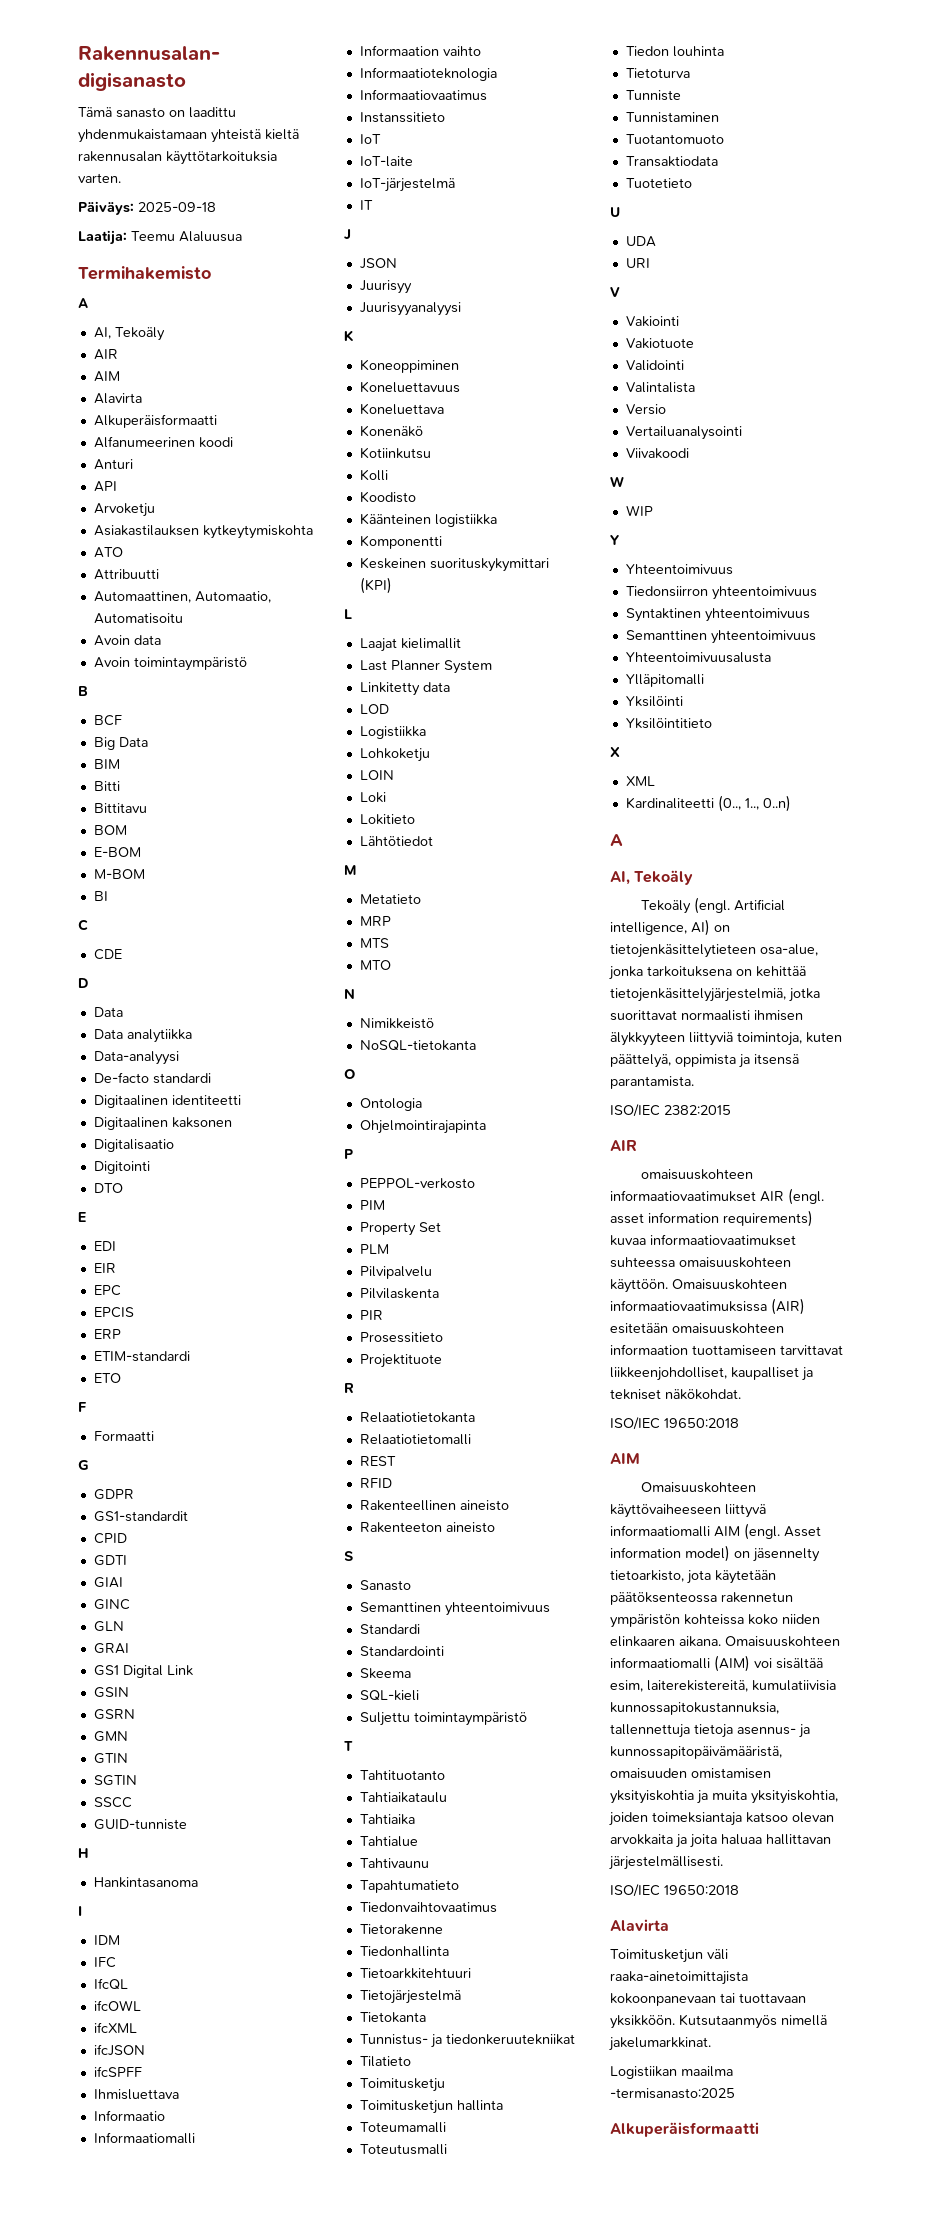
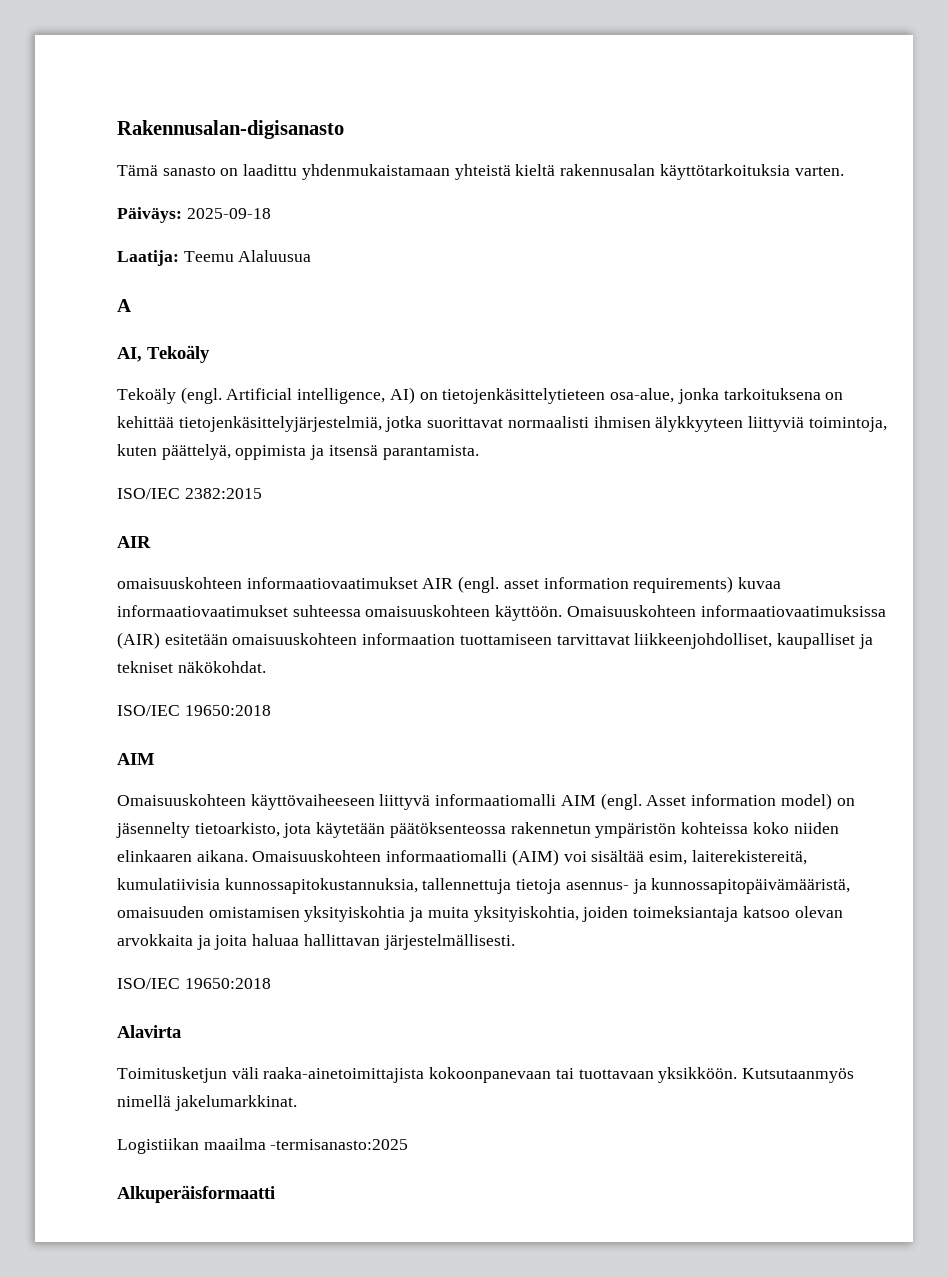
[78,266,212,280] [78,298,88,308] [93,327,165,341] [93,349,118,360] [93,371,120,382] [93,393,142,404] [93,414,217,428] [93,436,233,448] [93,459,133,470] [93,481,117,492] [93,503,155,517] [93,525,313,539] [93,547,123,558] [93,569,159,580] [93,591,271,603] [93,613,183,624] [93,635,161,646] [93,657,247,671] [78,686,88,696] [93,715,122,726] [93,737,148,750] [93,759,120,769] [93,781,120,791] [93,803,147,813] [93,825,127,835] [93,847,141,857] [93,869,145,879] [93,891,108,901] [78,919,88,931] [93,949,122,960] [78,978,88,988] [93,1007,123,1017] [93,1029,192,1043] [93,1051,179,1065] [93,1072,211,1084] [93,1095,241,1108] [93,1117,232,1130] [93,1139,174,1152] [93,1161,150,1174] [93,1183,123,1193] [78,1212,86,1222] [93,1241,116,1251] [93,1263,116,1273] [93,1285,121,1296] [93,1307,134,1318] [93,1329,121,1339] [93,1351,190,1362] [93,1373,121,1383] [78,1402,86,1412] [93,1431,154,1441] [78,1460,89,1470] [93,1489,134,1500] [93,1511,188,1522] [93,1533,127,1544] [93,1555,127,1566] [93,1577,123,1588] [93,1599,130,1610] [93,1621,124,1632] [93,1643,129,1654] [93,1665,193,1678] [93,1687,129,1698] [93,1709,135,1720] [93,1731,128,1742] [93,1753,128,1764] [93,1775,137,1786] [93,1797,132,1808] [93,1819,187,1830] [78,1848,89,1858] [93,1877,198,1888] [78,1906,82,1916] [93,1935,120,1945] [93,1957,116,1968] [93,1978,128,1990] [93,2000,141,2011] [93,2022,137,2033] [93,2044,145,2056] [93,2066,142,2077] [93,2089,179,2100] [93,2110,165,2121] [93,2132,195,2144] [359,45,481,56] [359,67,497,81] [359,89,487,101] [359,112,445,123] [359,134,381,144] [359,156,413,167] [359,178,455,192] [359,200,373,210] [344,229,351,240] [359,258,397,269] [359,280,412,294] [359,302,461,316] [344,330,354,342] [359,359,459,373] [359,381,460,393] [359,403,444,415] [359,425,423,437] [359,447,431,459] [359,469,388,481] [359,491,416,503] [359,513,497,527] [359,535,442,549] [359,557,549,572] [359,577,392,594] [344,609,352,619] [359,638,461,652] [359,660,492,674] [359,682,450,696] [359,704,389,714] [359,726,426,739] [359,748,430,762] [359,770,394,780] [359,792,386,803] [359,814,415,825] [359,836,433,846] [344,865,356,875] [359,894,421,904] [359,916,391,926] [359,938,389,948] [359,960,391,970] [344,989,355,999] [359,1018,434,1029] [359,1040,476,1051] [344,1069,355,1079] [359,1098,422,1111] [359,1120,486,1134] [344,1149,353,1159] [359,1178,475,1189] [359,1200,385,1210] [359,1222,441,1236] [359,1244,389,1254] [359,1266,432,1279] [359,1288,439,1299] [359,1310,383,1320] [359,1332,443,1343] [359,1354,442,1368] [344,1383,354,1393] [359,1412,475,1423] [359,1434,471,1445] [359,1456,396,1466] [359,1478,392,1488] [359,1500,509,1511] [359,1522,495,1533] [344,1551,353,1561] [359,1580,411,1591] [359,1602,550,1616] [359,1624,420,1634] [359,1646,444,1656] [359,1668,411,1679] [359,1690,419,1701] [359,1712,527,1726] [344,1741,353,1751] [359,1770,445,1780] [359,1792,447,1803] [359,1814,415,1825] [359,1836,418,1847] [359,1858,429,1868] [359,1880,459,1893] [359,1902,497,1913] [359,1924,443,1935] [359,1946,449,1957] [359,1968,471,1979] [359,1990,461,2004] [359,2012,426,2023] [359,2034,575,2048] [359,2056,411,2067] [359,2078,445,2092] [359,2100,503,2114] [359,2122,446,2133] [359,2144,447,2155] [625,46,724,57] [625,68,690,78] [625,90,681,101] [625,112,719,123] [625,134,724,144] [625,156,718,167] [625,178,692,188] [610,207,620,217] [625,236,656,247] [625,258,650,268] [610,287,620,297] [625,316,679,327] [625,338,694,349] [625,360,684,371] [625,382,695,393] [625,404,666,415] [625,426,742,440] [625,448,689,459] [610,476,624,487] [625,505,653,516] [610,535,620,545] [625,564,733,575] [625,586,817,600] [625,608,810,622] [625,630,816,644] [625,652,771,663] [625,674,704,687] [625,696,683,707] [625,718,712,729] [610,747,620,757] [625,776,655,786] [625,795,791,812] // Termihakemisto // A // AI, Tekoäly // AIR // AIM // Alavirta // Alkuperäisformaatti // Alfanumeerinen koodi // Anturi // API // Arvoketju // Asiakastilauksen kytkeytymiskohta // ATO // Attribuutti // Automaattinen, Automaatio, Automatisoitu // Avoin data // Avoin toimintaympäristö // B // BCF // Big Data // BIM // Bitti // Bittitavu // BOM // E-BOM // M-BOM // BI // C // CDE // D // Data // Data analytiikka // Data-analyysi // De-facto standardi // Digitaalinen identiteetti // Digitaalinen kaksonen // Digitalisaatio // Digitointi // DTO // E // EDI // EIR // EPC // EPCIS // ERP // ETIM-standardi // ETO // F // Formaatti // G // GDPR // GS1-standardit // CPID // GDTI // GIAI // GINC // GLN // GRAI // GS1 Digital Link // GSIN // GSRN // GMN // GTIN // SGTIN // SSCC // GUID-tunniste // H // Hankintasanoma // I // IDM // IFC // IfcQL // ifcOWL // ifcXML // ifcJSON // ifcSPFF // Ihmisluettava // Informaatio // Informaatiomalli // Informaation vaihto // Informaatioteknologia // Informaatiovaatimus // Instanssitieto // IoT // IoT-laite // IoT-järjestelmä // IT // J // JSON // Juurisyy // Juurisyyanalyysi // K // Koneoppiminen // Koneluettavuus // Koneluettava // Konenäkö // Kotiinkutsu // Kolli // Koodisto // Käänteinen logistiikka // Komponentti // Keskeinen suorituskykymittari (KPI) // L // Laajat kielimallit // Last Planner System // Linkitetty data // LOD // Logistiikka // Lohkoketju // LOIN // Loki // Lokitieto // Lähtötiedot // M // Metatieto // MRP // MTS // MTO // N // Nimikkeistö // NoSQL-tietokanta // O // Ontologia // Ohjelmointirajapinta // P // PEPPOL-verkosto // PIM // Property Set // PLM // Pilvipalvelu // Pilvilaskenta // PIR // Prosessitieto // Projektituote // R // Relaatiotietokanta // Relaatiotietomalli // REST // RFID // Rakenteellinen aineisto // Rakenteeton aineisto // S // Sanasto // Semanttinen yhteentoimivuus // Standardi // Standardointi // Skeema // SQL-kieli // Suljettu toimintaympäristö // T // Tahtituotanto // Tahtiaikataulu // Tahtiaika // Tahtialue // Tahtivaunu // Tapahtumatieto // Tiedonvaihtovaatimus // Tietorakenne // Tiedonhallinta // Tietoarkkitehtuuri // Tietojärjestelmä // Tietokanta // Tunnistus- ja tiedonkeruutekniikat // Tilatieto // Toimitusketju // Toimitusketjun hallinta // Toteumamalli // Toteutusmalli // Tiedon louhinta // Tietoturva // Tunniste // Tunnistaminen // Tuotantomuoto // Transaktiodata // Tuotetieto // U // UDA // URI // V // Vakiointi // Vakiotuote // Validointi // Valintalista // Versio // Vertailuanalysointi // Viivakoodi // W // WIP // Y // Yhteentoimivuus // Tiedonsiirron yhteentoimivuus // Syntaktinen yhteentoimivuus // Semanttinen yhteentoimivuus // Yhteentoimivuusalusta // Ylläpitomalli // Yksilöinti // Yksilöintitieto // X // XML // Kardinaliteetti (0.., 1.., 0..n) -> (312, 256) none

